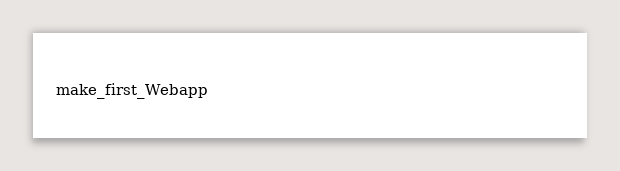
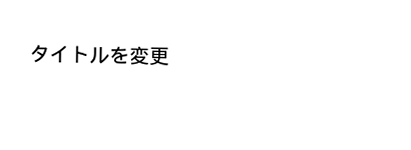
[56,83,208,99] make_first_Webapp -> [29,44,170,66] タイトルを変更

